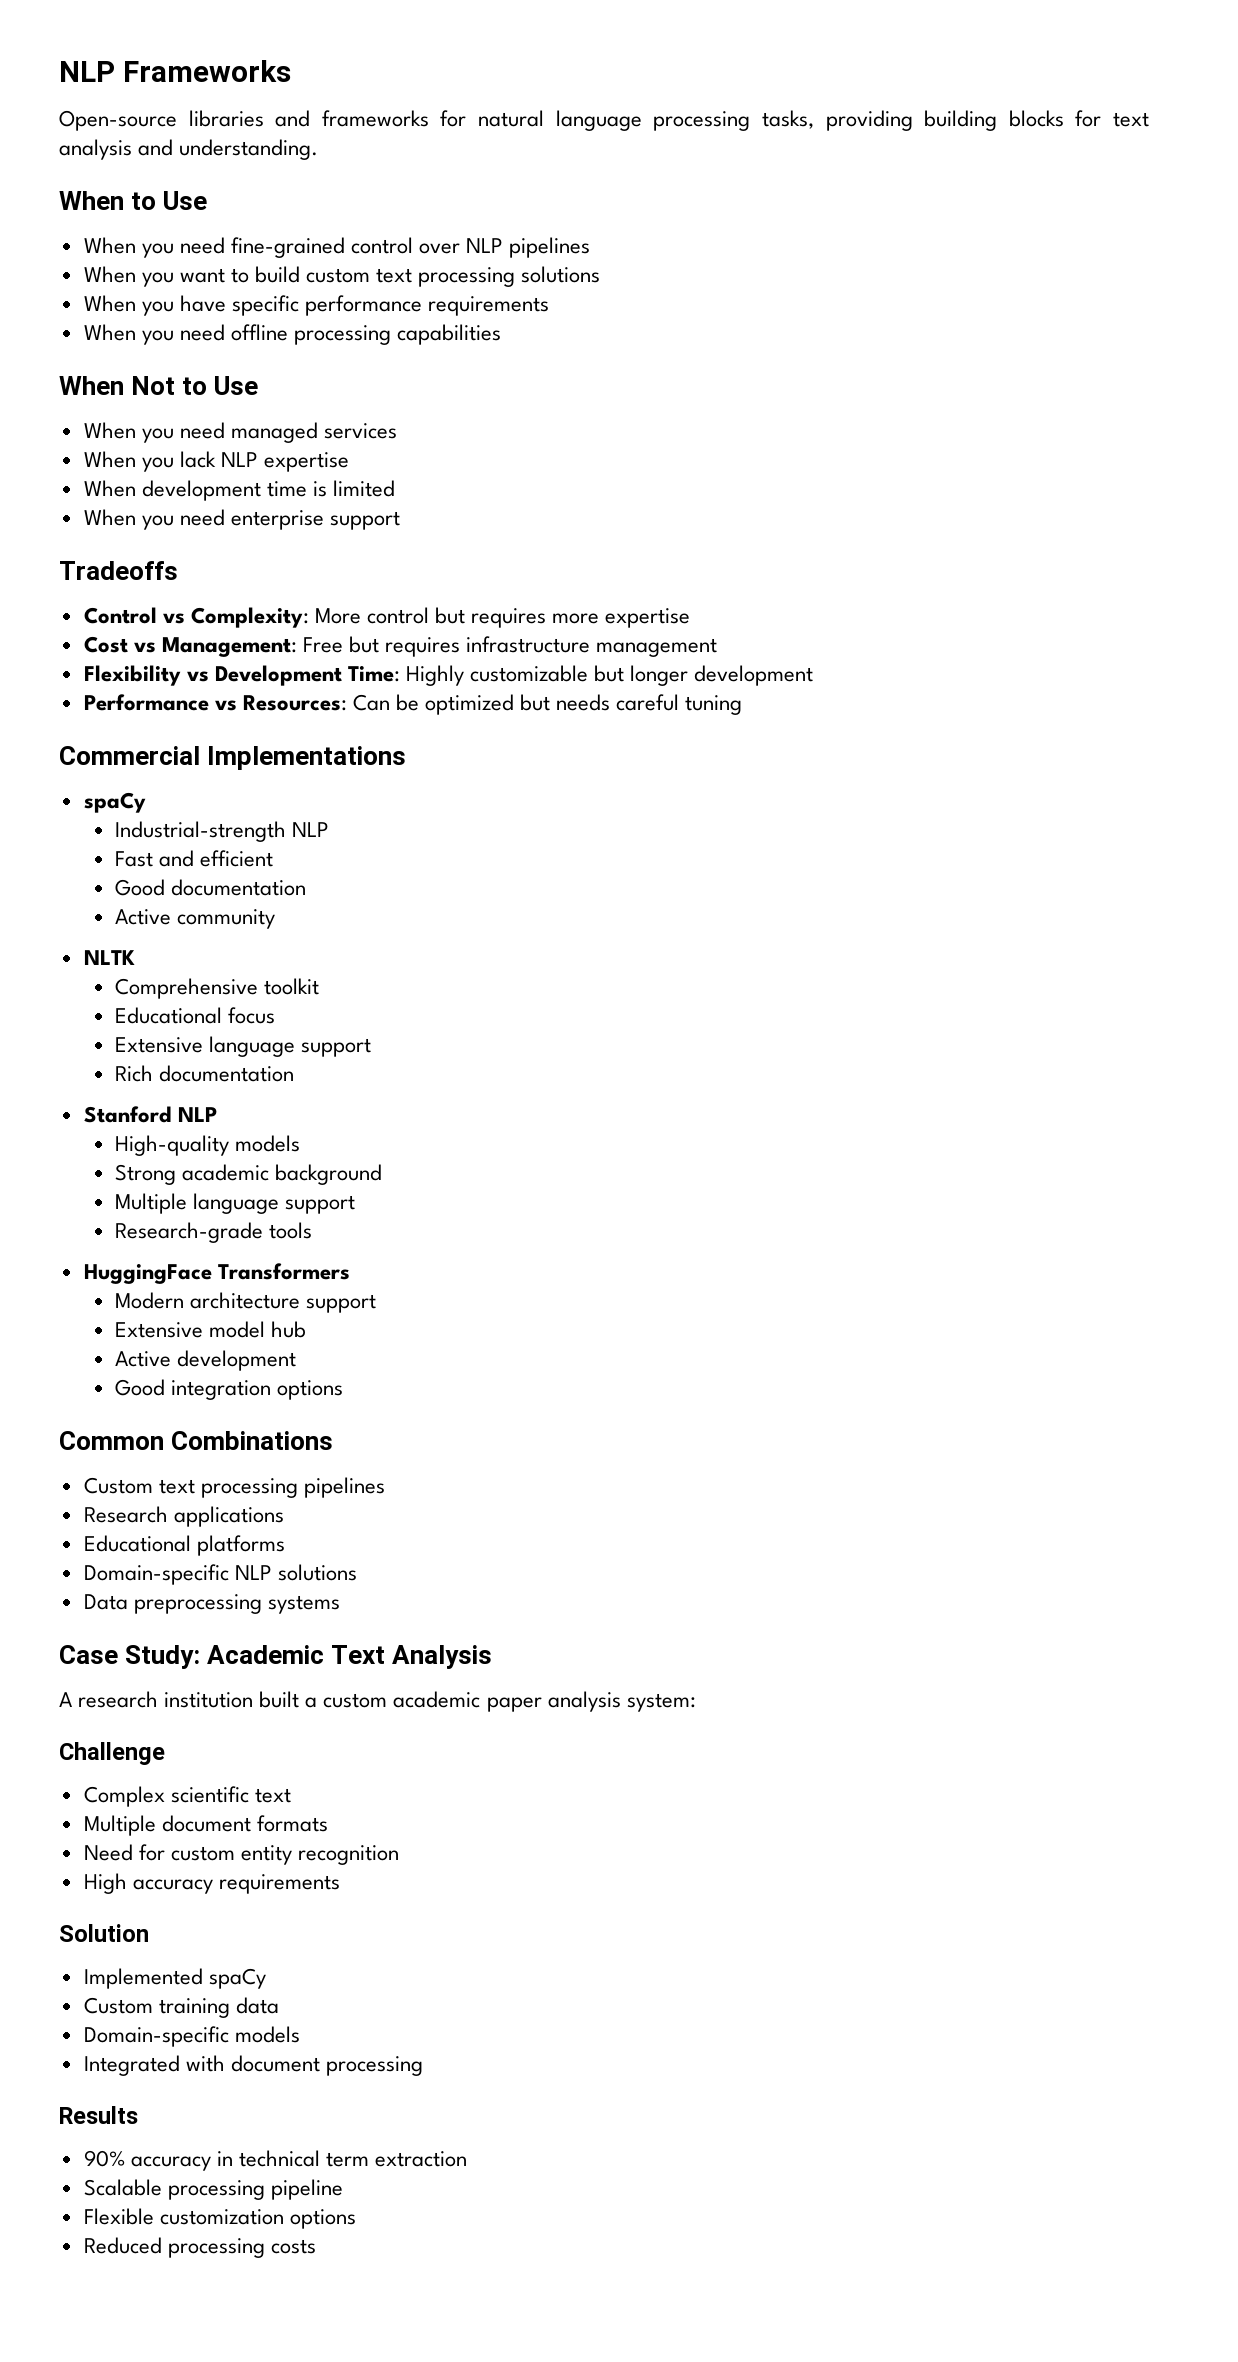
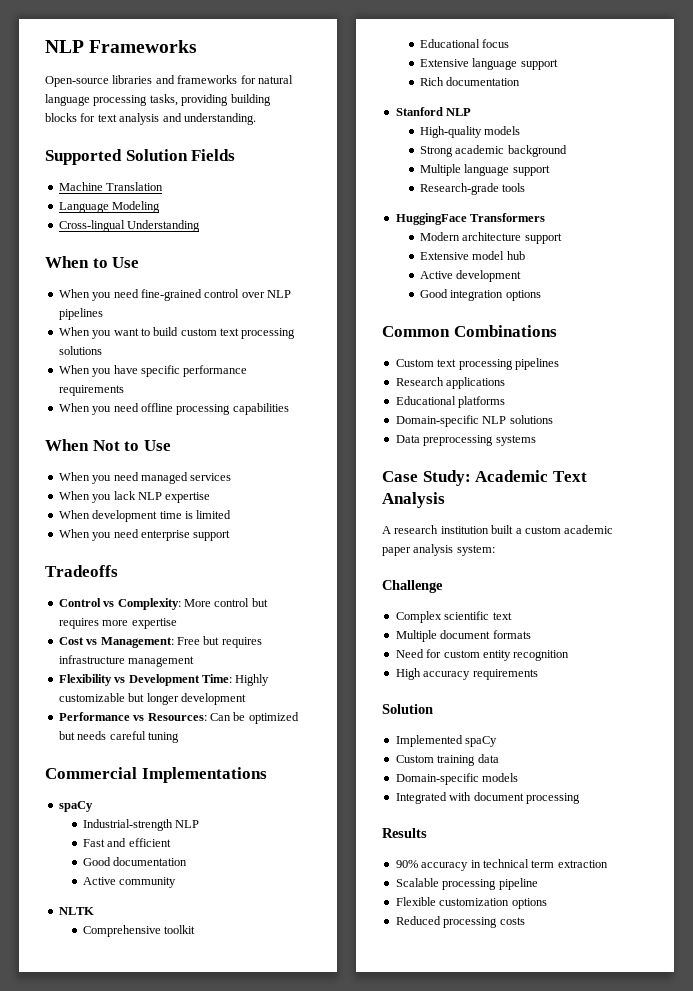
(319, 149) none -> [45,149,236,165] [58,182,164,191] [58,201,161,213] [58,220,201,232] // Supported Solution Fields // Machine Translation // Language Modeling // Cross-lingual Understanding

